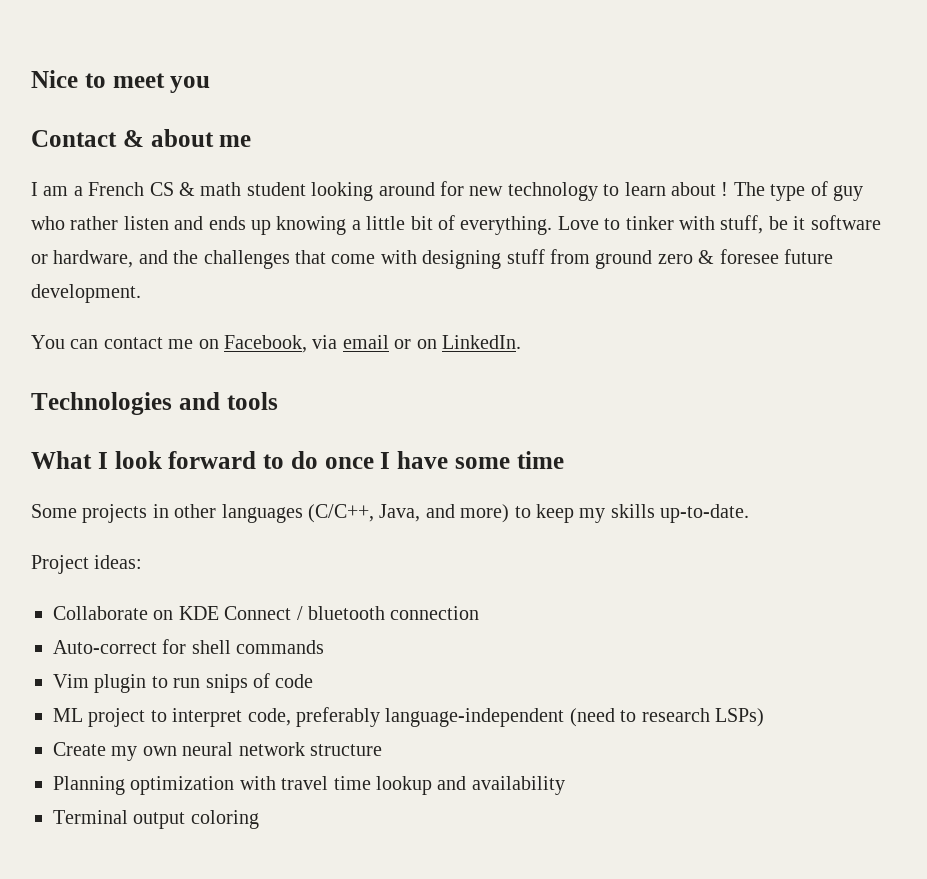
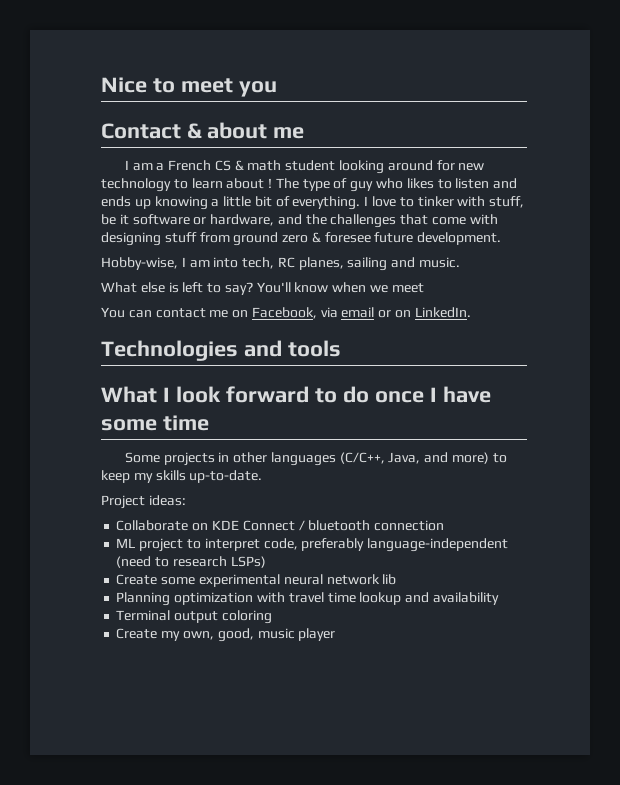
[70,216,119,230] rather -> [406,178,452,189] likes to
[557,216,599,230] Love -> [364,196,397,207] I love
(141, 293) none -> [101,257,461,271] [101,282,424,295] // Hobby-wise, I am into tech, RC planes, sailing and music. // What else is left to say? You'll know when we meet
[53,639,325,654] [53,673,314,693] // Auto-correct for shell commands // Vim plugin to run snips of code -> (445, 525) none
[111,746,177,761] my own -> [161,574,280,587] some experimental
[310,744,382,756] structure -> [382,574,397,585] lib
(259, 819) none -> [116,628,336,642] // Create my own, good, music player

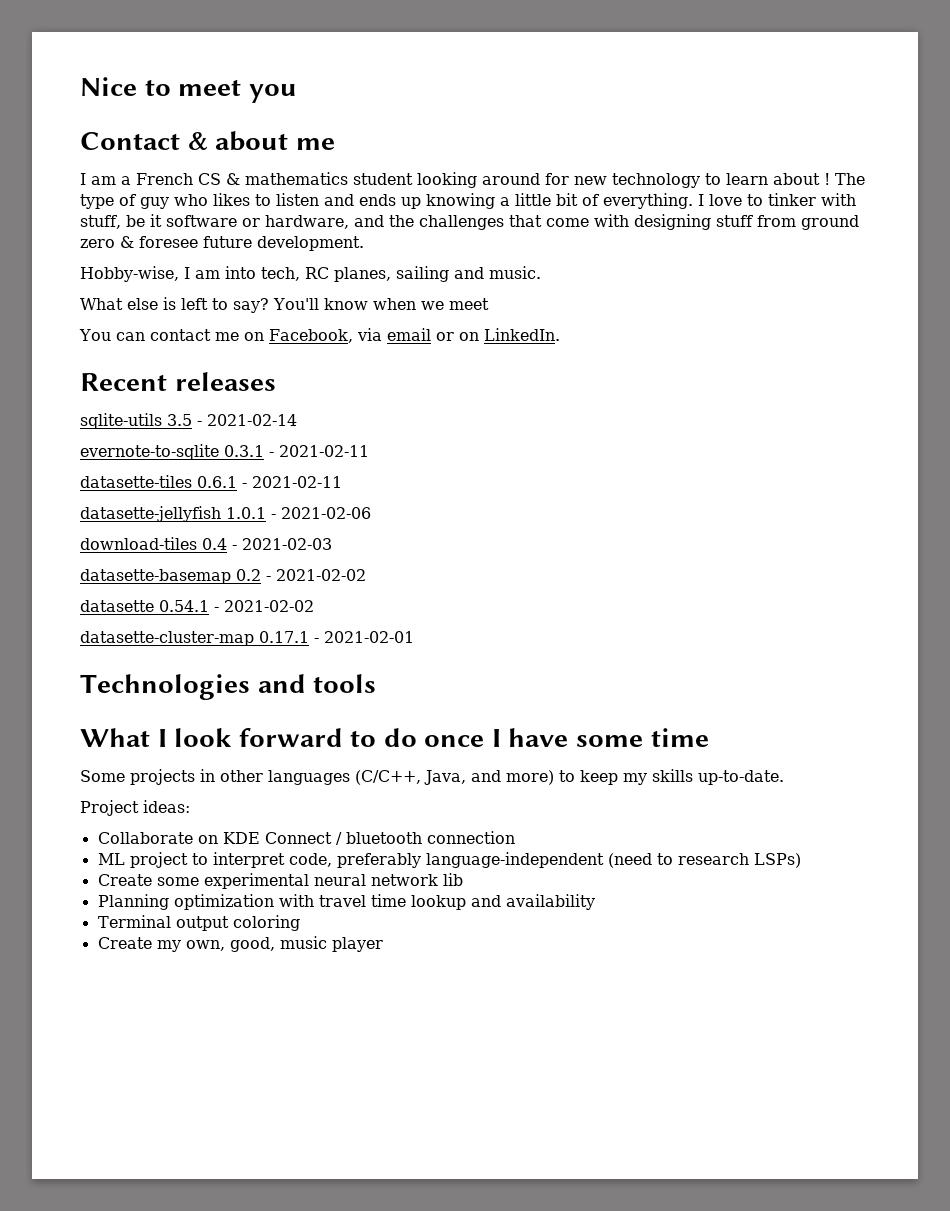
[247,160,282,171] math -> [245,172,348,185] mathematics
(471, 312) none -> [80,372,276,391] [80,413,297,429] [80,444,369,460] [80,475,342,488] [80,506,371,522] [80,537,332,550] [80,569,366,584] [80,600,314,612] [80,631,414,646] // Recent releases // sqlite-utils 3.5 - 2021-02-14 // evernote-to-sqlite 0.3.1 - 2021-02-11 // datasette-tiles 0.6.1 - 2021-02-11 // datasette-jellyfish 1.0.1 - 2021-02-06 // download-tiles 0.4 - 2021-02-03 // datasette-basemap 0.2 - 2021-02-02 // datasette 0.54.1 - 2021-02-02 // datasette-cluster-map 0.17.1 - 2021-02-01

